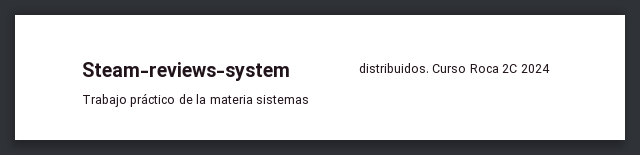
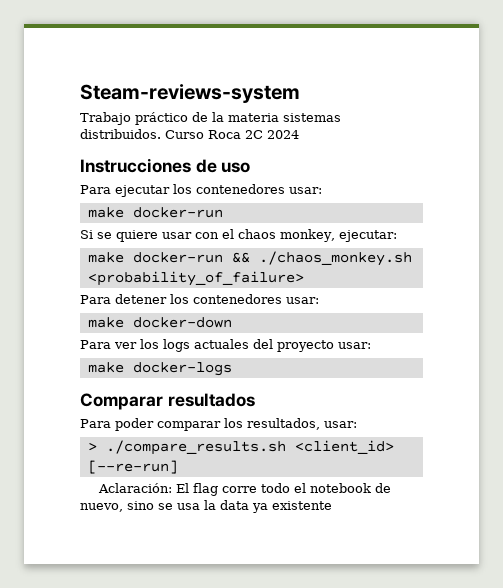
(550, 68) none -> [80,158,251,173] [80,184,322,197] [87,207,223,218] [80,229,397,242] [87,251,412,266] [87,271,304,286] [80,294,319,304] [87,317,232,328] [80,339,371,352] [87,362,232,376] [80,393,255,410] [80,418,357,431] [87,440,394,455] [87,460,178,474] [97,483,391,496] [80,500,332,513] // Instrucciones de uso // Para ejecutar los contenedores usar: // make docker-run // Si se quiere usar con el chaos monkey, ejecutar: // make docker-run && ./chaos_monkey.sh <probability_of_failure> // Para detener los contenedores usar: // make docker-down // Para ver los logs actuales del proyecto usar: // make docker-logs // Comparar resultados // Para poder comparar los resultados, usar: // > ./compare_results.sh <client_id> [--re-run] // Aclaración: El flag corre todo el notebook de nuevo, sino se usa la data ya existente

